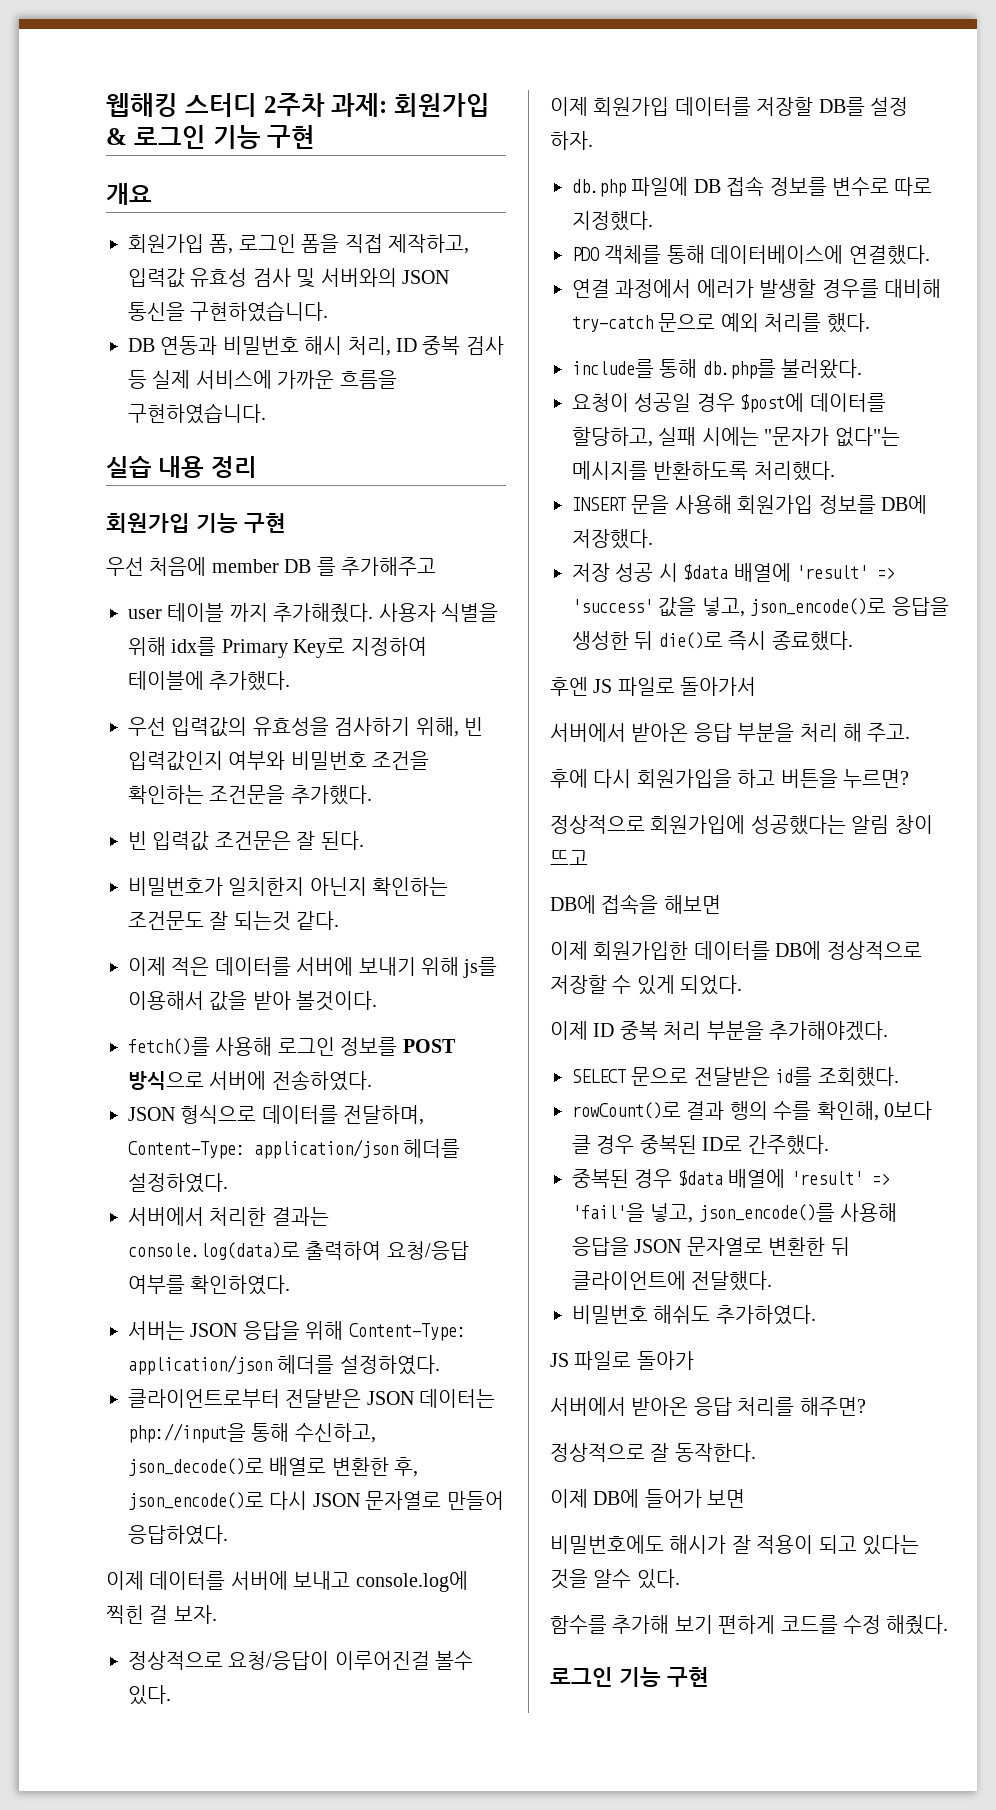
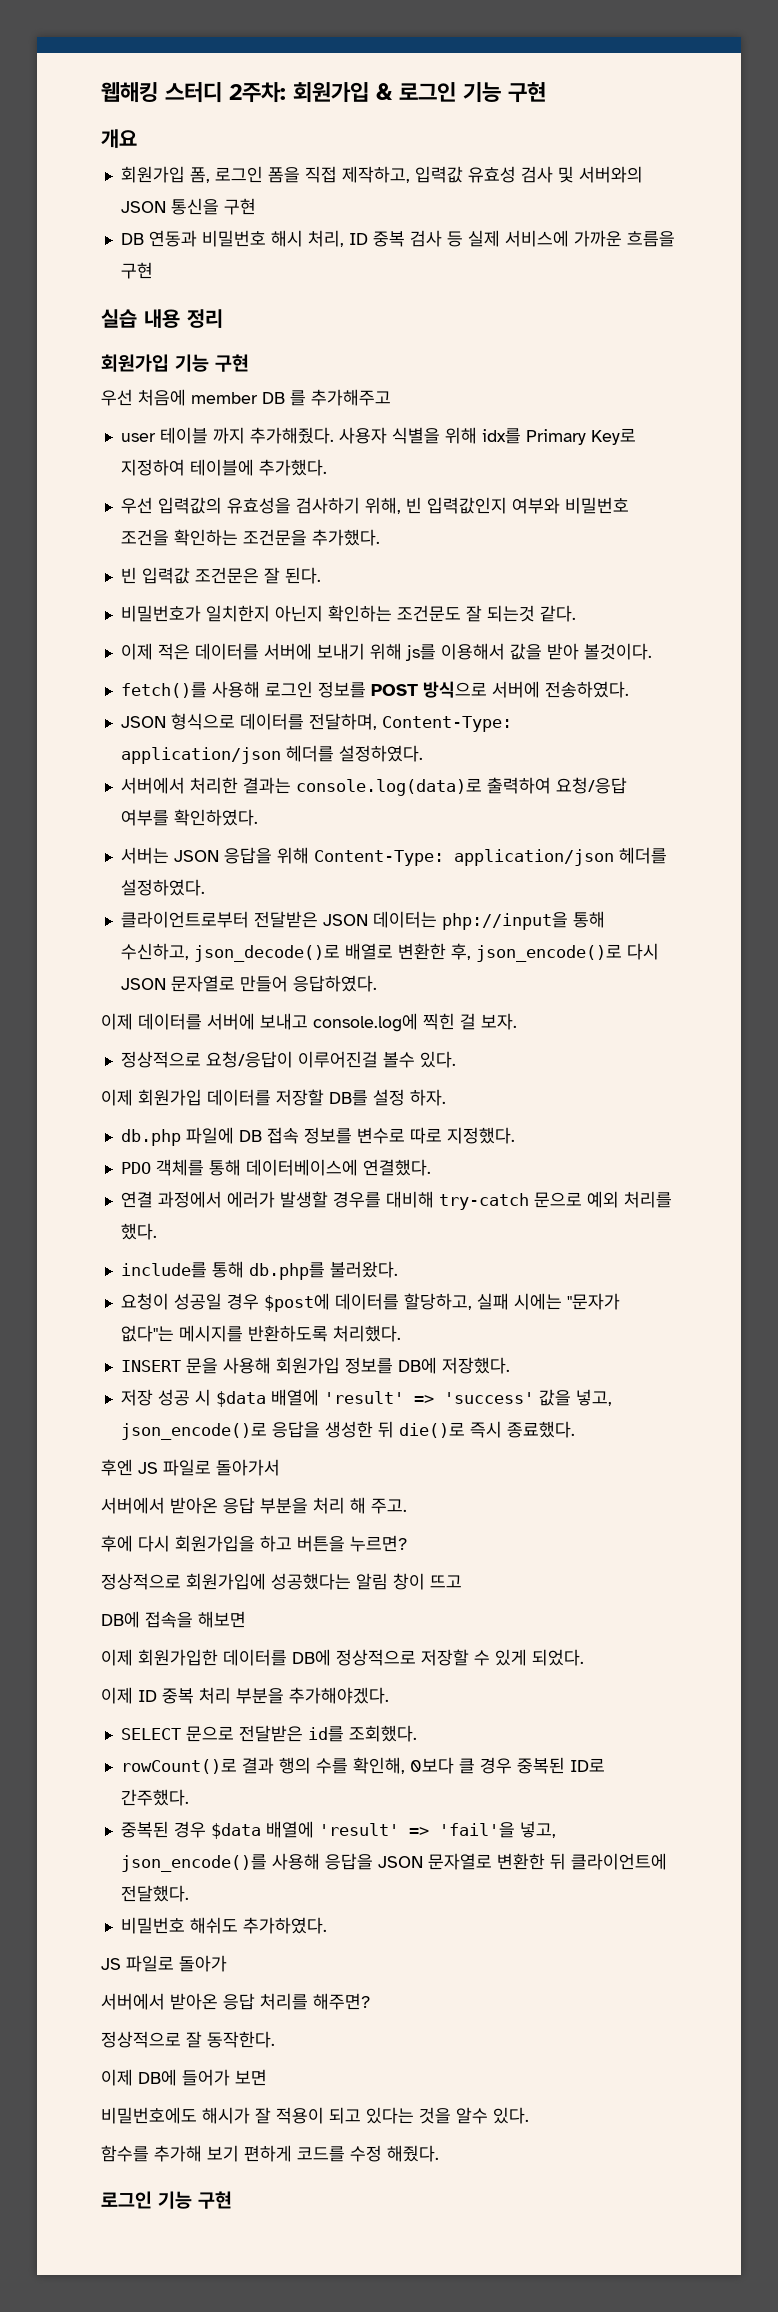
[263,93,388,117] 2주차 과제: -> [229,82,286,103] 2주차:
[190,301,329,322] 구현하였습니다. -> [223,198,256,215] 구현
[128,403,266,424] 구현하였습니다. -> [120,262,153,279] 구현

